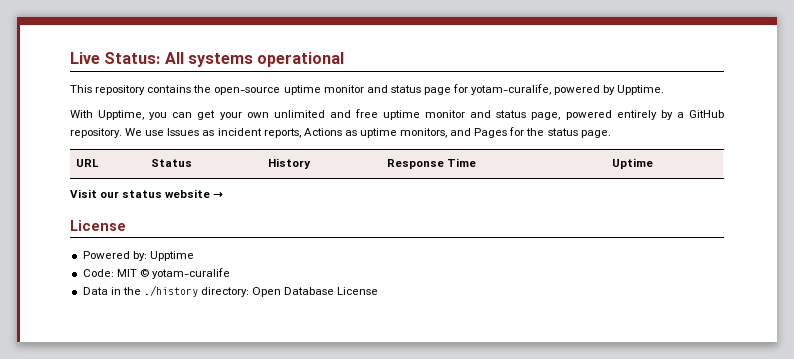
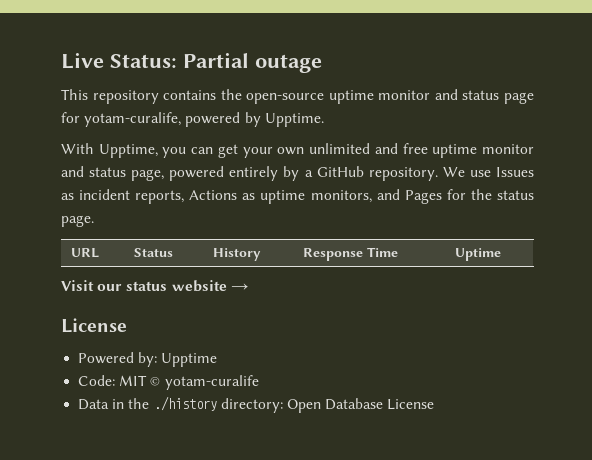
[164,52,345,67] All systems operational -> [183,52,322,73] Partial outage

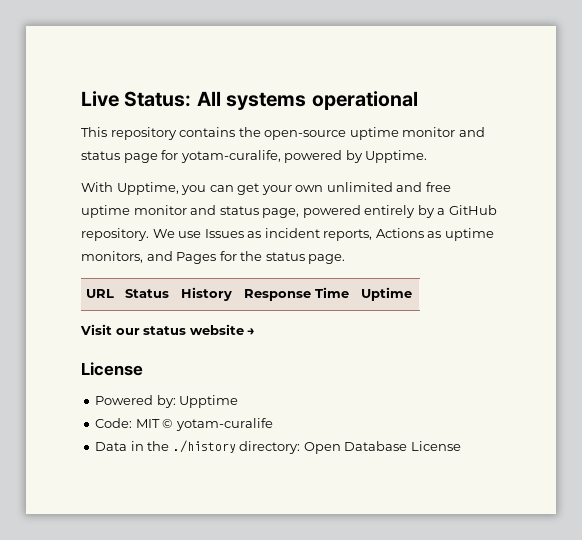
[183,52,322,73] Partial outage -> [196,91,418,110] All systems operational

